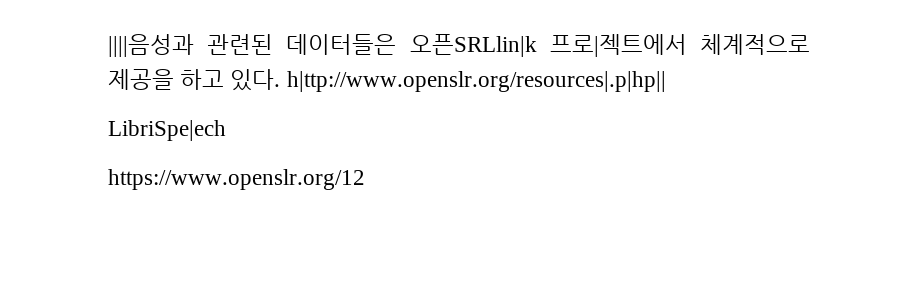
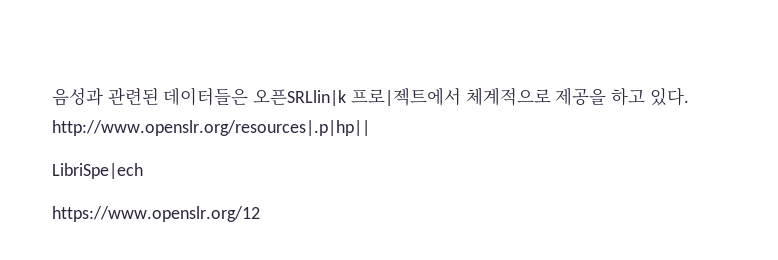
[108,34,194,57] ||||음성과 -> [52,88,103,106] 음성과
[286,71,666,92] h|ttp://www.openslr.org/resources|.p|hp|| -> [52,120,370,136] http://www.openslr.org/resources|.p|hp||

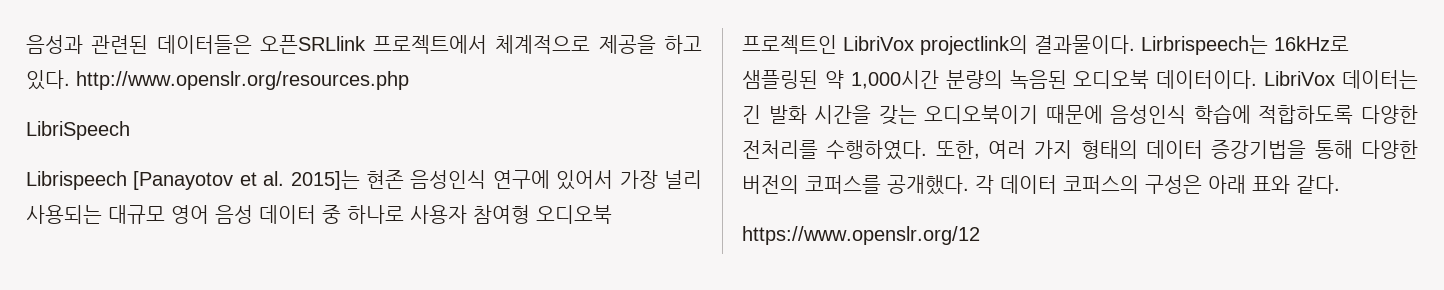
[253,87,461,106] 오픈SRLlin|k 프로|젝트에서 -> [259,35,488,54] 오픈SRLlink 프로젝트에서
[52,120,370,136] [52,163,143,179] http://www.openslr.org/resources|.p|hp|| // LibriSpe|ech -> [76,71,409,90] [26,121,130,140] [26,170,702,190] [26,205,612,224] [742,35,1349,55] [742,70,1418,89] [742,104,1418,125] [742,140,1418,160] [742,175,1340,195] http://www.openslr.org/resources.php // LibriSpeech // Librispeech [Panayotov et al. 2015]는 현존 음성인식 연구에 있어서 가장 널리 사용되는 대규모 영어 음성 데이터 중 하나로 사용자 참여형 오디오북 프로젝트인 LibriVox projectlink의 결과물이다. Lirbrispeech는 16kHz로 샘플링된 약 1,000시간 분량의 녹음된 오디오북 데이터이다. LibriVox 데이터는 긴 발화 시간을 갖는 오디오북이기 때문에 음성인식 학습에 적합하도록 다양한 전처리를 수행하였다. 또한, 여러 가지 형태의 데이터 증강기법을 통해 다양한 버전의 코퍼스를 공개했다. 각 데이터 코퍼스의 구성은 아래 표와 같다.

